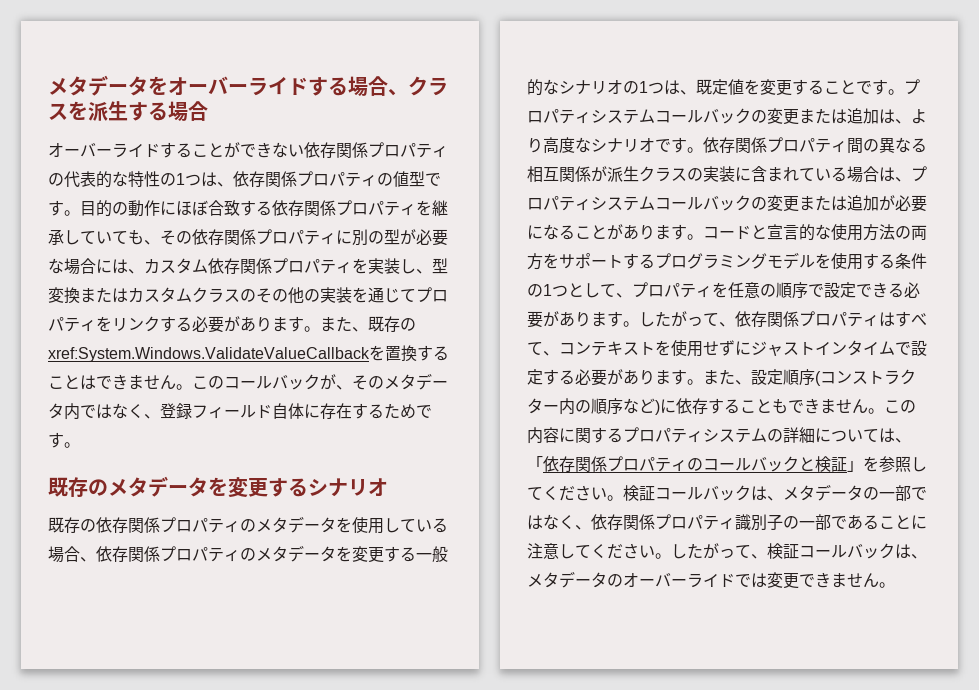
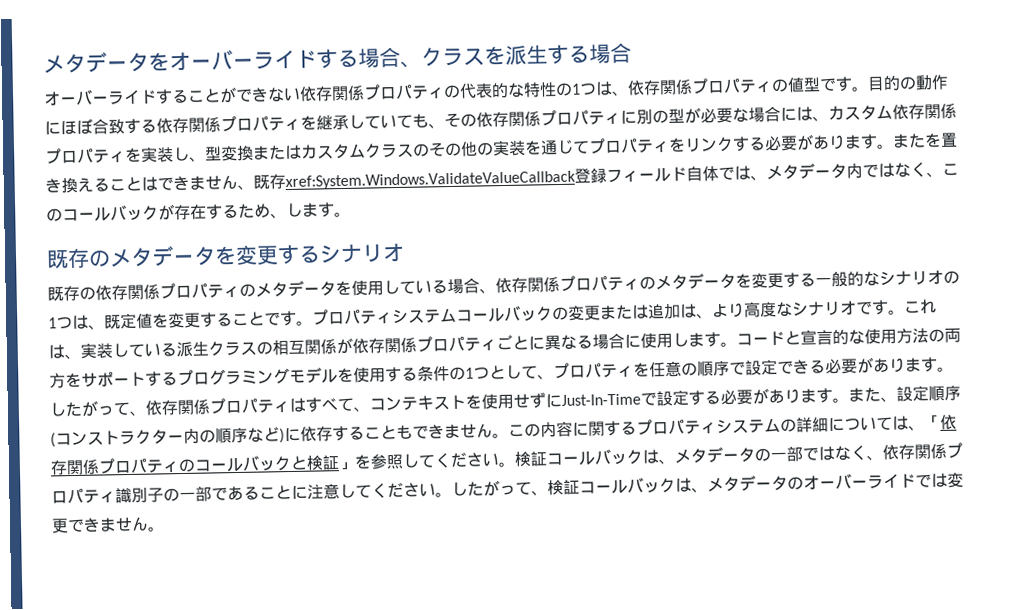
[352,316,416,332] [48,345,433,362] 、既存のxref:System.Windows.ValidateValueCallbackを置換す -> [924,132,958,148] [45,177,94,194] を置き換え
[176,374,384,390] 。このコールバックが、その -> [237,165,767,191] 、既存xref:System.Windows.ValidateValueCallback登録フィールド自体では、
[160,403,320,419] 登録フィールド自体に -> [942,163,959,176] [46,204,175,222] このコールバックが
[416,405,432,418] で -> [270,202,319,219] 、しま
[703,137,927,154] [527,166,927,183] [527,195,927,212] [527,224,655,240] 依存関係プロパティ間の異なる相互関係が派生クラスの実装に含まれている場合は、プロパティシステムコールバックの変更または追加が必要になることがあり -> [904,299,937,314] [48,332,689,360] これは、実装している派生クラスの相互関係が依存関係プロパティごとに異なる場合に使用し
[751,340,895,356] ジャストインタイム -> [561,393,641,406] Just-In-Time

